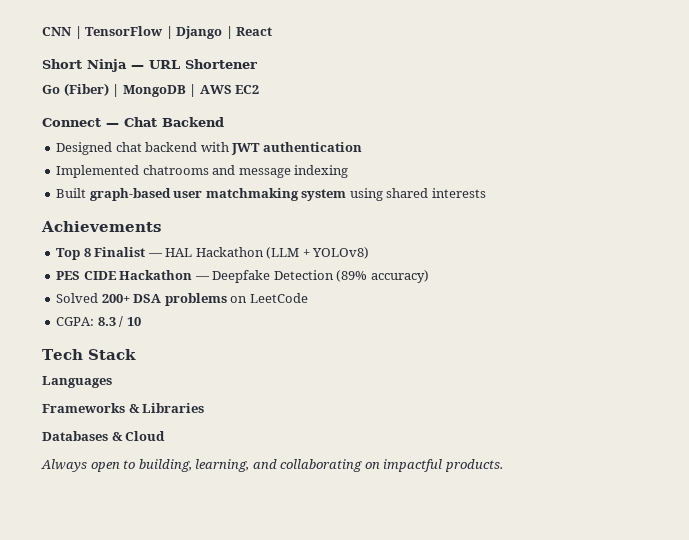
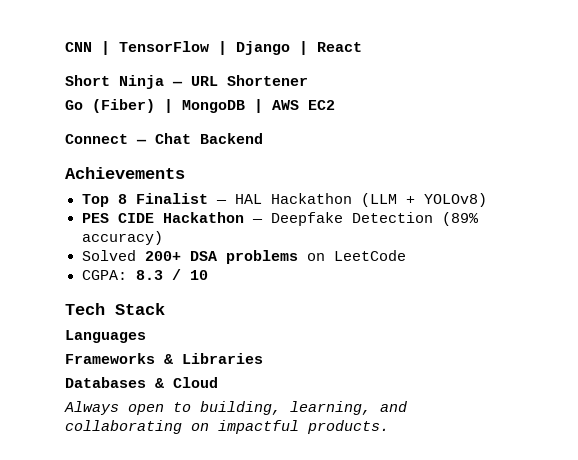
[56,142,362,155] [56,165,349,178] [56,188,486,201] // Designed chat backend with JWT authentication // Implemented chatrooms and message indexing // Built graph-based user matchmaking system using shared interests -> (263, 138) none

